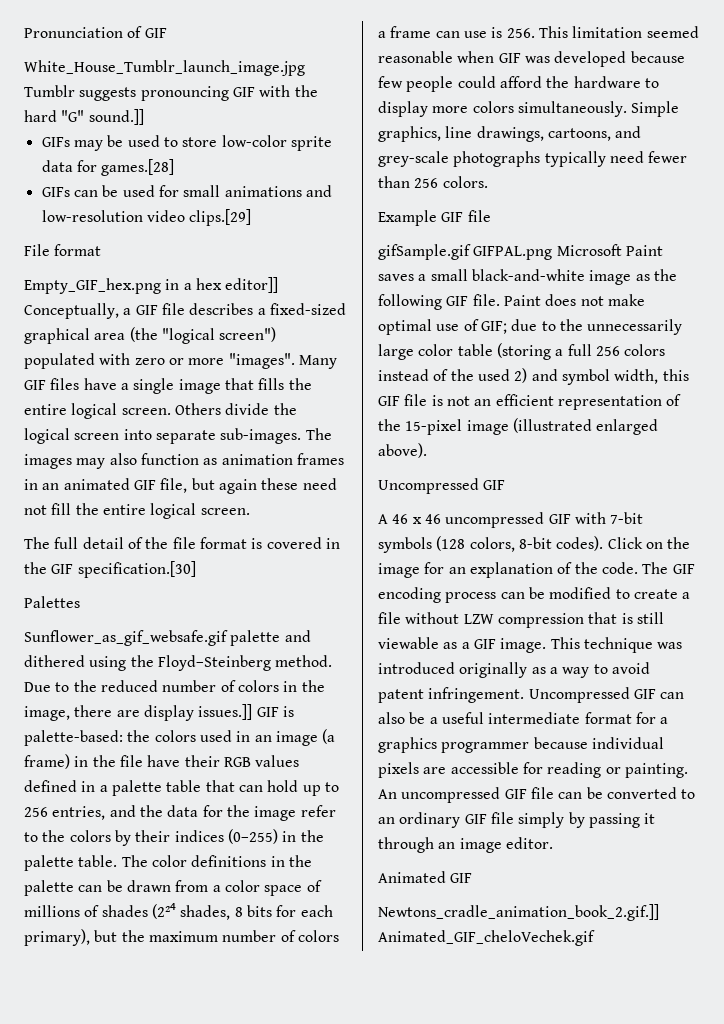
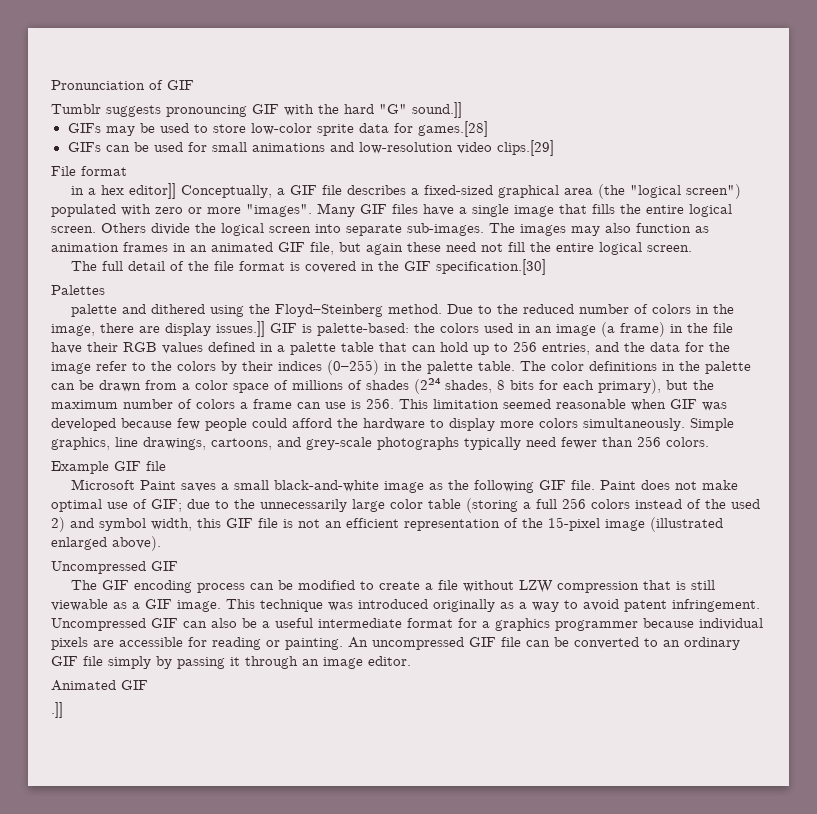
[24,60,305,76] White_House_Tumblr_launch_image.jpg -> (194, 85) none
[24,278,161,294] Empty_GIF_hex.png -> (127, 171) none
[24,630,228,646] Sunflower_as_gif_websafe.gif -> (105, 290) none
[378,244,553,260] gifSample.gif GIFPAL.png -> (166, 466) none
[378,512,644,528] [378,536,691,553] [378,562,638,578] A 46 x 46 uncompressed GIF with 7-bit symbols (128 colors, 8-bit codes). Click on the image for an explanation of the code. -> (178, 566) none
[378,904,659,921] [378,930,595,946] Newtons_cradle_animation_book_2.gif.]] Animated_GIF_cheloVechek.gif -> [51,702,63,718] .]]

